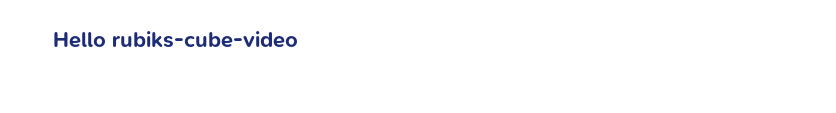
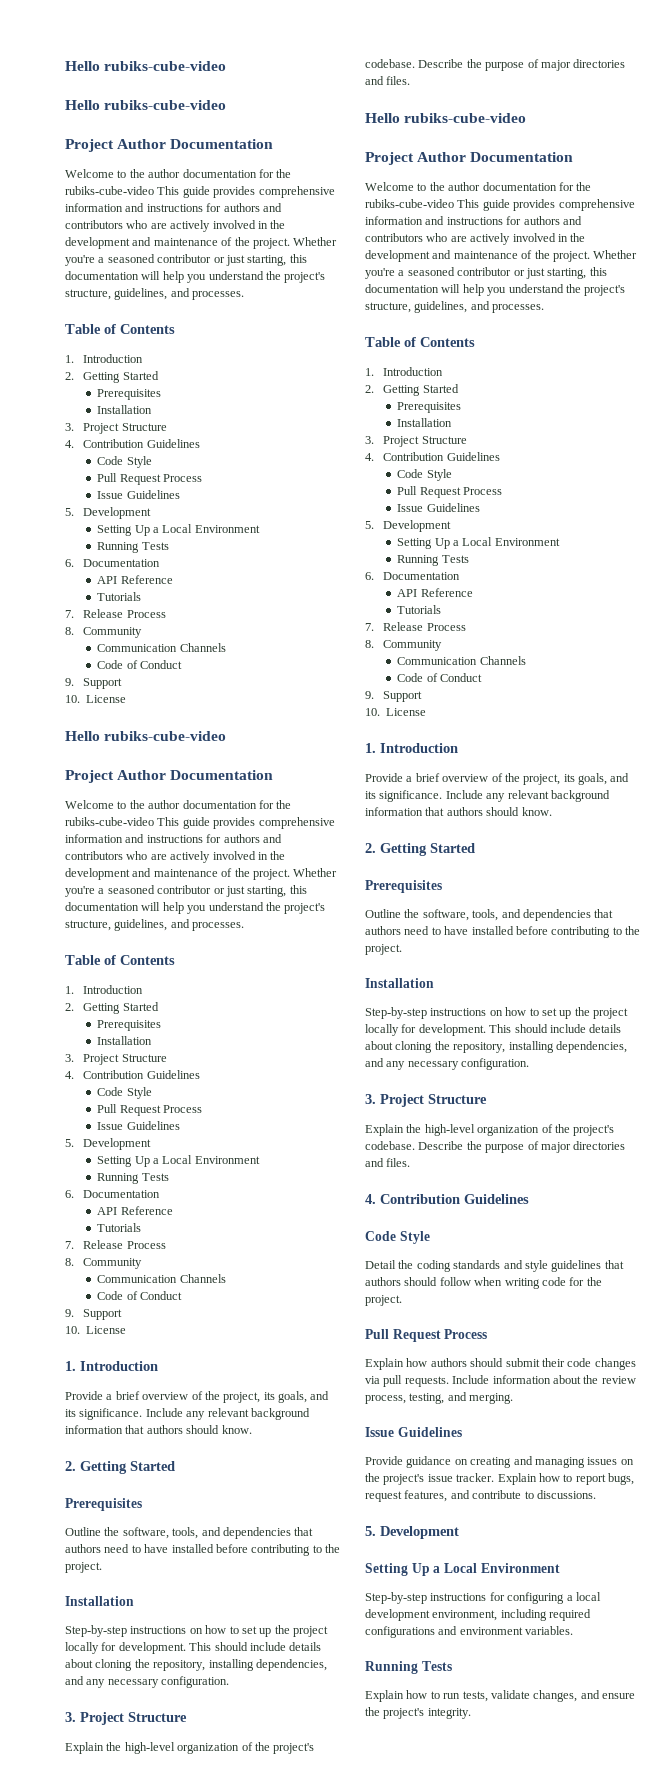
[53,31,298,48] Hello rubiks-cube-video -> [65,61,227,71] [65,100,227,110] [65,139,274,152] [65,169,292,178] [65,186,335,198] [65,203,282,212] [65,220,286,232] [65,237,338,249] [65,254,307,266] [65,271,326,283] [65,288,245,300] [65,324,175,334] [65,354,144,363] [65,371,159,383] [97,389,162,400] [97,405,153,414] [65,423,167,434] [65,439,200,448] [97,456,152,468] [97,473,202,485] [97,490,180,499] [65,507,152,519] [97,524,260,536] [97,542,169,553] [65,559,161,567] [97,575,173,584] [97,592,142,601] [65,609,166,618] [65,627,143,638] [97,643,226,652] [97,660,182,669] [65,678,123,689] [65,695,127,703] [65,731,227,741] [65,770,274,783] [65,800,292,809] [65,817,335,829] [65,834,282,843] [65,851,286,863] [65,868,338,880] [65,885,307,897] [65,902,326,914] [65,919,245,931] [65,955,175,965] [65,985,144,994] [65,1002,159,1014] [97,1020,162,1031] [97,1036,153,1045] [65,1054,167,1065] [65,1070,200,1079] [97,1087,152,1099] [97,1104,202,1116] [97,1121,180,1130] [65,1138,152,1150] [97,1155,260,1167] [97,1173,169,1184] [65,1190,161,1198] [97,1206,173,1215] [97,1223,142,1232] [65,1240,166,1249] [65,1258,143,1269] [97,1274,226,1283] [97,1291,182,1300] [65,1309,123,1320] [65,1326,127,1334] [65,1361,158,1371] [65,1391,330,1403] [65,1408,310,1420] [65,1425,252,1434] [65,1461,175,1474] [65,1498,142,1511] [65,1527,314,1539] [65,1544,340,1556] [65,1562,102,1573] [65,1596,134,1606] [65,1625,328,1637] [65,1642,322,1654] [65,1659,327,1671] [65,1676,230,1688] [65,1712,187,1725] [65,1742,315,1754] [365,59,626,71] [365,76,411,85] [365,113,527,123] [365,152,574,165] [365,182,592,191] [365,199,635,211] [365,216,582,225] [365,233,586,245] [365,250,638,262] [365,267,607,279] [365,284,626,296] [365,301,545,313] [365,337,475,347] [365,367,444,376] [365,384,459,396] [397,402,462,413] [397,418,453,427] [365,436,467,447] [365,452,500,461] [397,469,452,481] [397,486,502,498] [397,503,480,512] [365,520,452,532] [397,537,560,549] [397,555,469,566] [365,572,461,580] [397,588,473,597] [397,605,442,614] [365,622,466,631] [365,640,443,651] [397,656,526,665] [397,673,482,682] [365,691,423,702] [365,708,427,716] [365,743,458,753] [365,773,630,785] [365,790,610,802] [365,807,552,816] [365,843,475,856] [365,880,442,893] [365,909,614,921] [365,926,640,938] [365,944,402,955] [365,978,434,988] [365,1007,628,1019] [365,1024,622,1036] [365,1041,627,1053] [365,1058,530,1070] [365,1094,487,1107] [365,1124,615,1136] [365,1141,626,1153] [365,1158,411,1167] [365,1194,529,1204] [365,1231,430,1244] [365,1260,624,1272] [365,1277,602,1289] [365,1295,402,1306] [365,1329,488,1342] [365,1358,636,1370] [365,1375,636,1387] [365,1392,514,1404] [365,1427,462,1437] [365,1456,634,1468] [365,1473,634,1485] [365,1490,596,1502] [365,1526,459,1539] [365,1563,560,1576] [365,1592,601,1604] [365,1609,592,1621] [365,1626,574,1638] [365,1661,452,1674] [365,1690,635,1702] [365,1707,471,1719] Hello rubiks-cube-video // Hello rubiks-cube-video // Project Author Documentation // Welcome to the author documentation for the rubiks-cube-video This guide provides comprehensive information and instructions for authors and contributors who are actively involved in the development and maintenance of the project. Whether you're a seasoned contributor or just starting, this documentation will help you understand the project's structure, guidelines, and processes. // Table of Contents // 1. Introduction // 2. Getting Started // Prerequisites // Installation // 3. Project Structure // 4. Contribution Guidelines // Code Style // Pull Request Process // Issue Guidelines // 5. Development // Setting Up a Local Environment // Running Tests // 6. Documentation // API Reference // Tutorials // 7. Release Process // 8. Community // Communication Channels // Code of Conduct // 9. Support // 10. License // Hello rubiks-cube-video // Project Author Documentation // Welcome to the author documentation for the rubiks-cube-video This guide provides comprehensive information and instructions for authors and contributors who are actively involved in the development and maintenance of the project. Whether you're a seasoned contributor or just starting, this documentation will help you understand the project's structure, guidelines, and processes. // Table of Contents // 1. Introduction // 2. Getting Started // Prerequisites // Installation // 3. Project Structure // 4. Contribution Guidelines // Code Style // Pull Request Process // Issue Guidelines // 5. Development // Setting Up a Local Environment // Running Tests // 6. Documentation // API Reference // Tutorials // 7. Release Process // 8. Community // Communication Channels // Code of Conduct // 9. Support // 10. License // 1. Introduction // Provide a brief overview of the project, its goals, and its significance. Include any relevant background information that authors should know. // 2. Getting Started // Prerequisites // Outline the software, tools, and dependencies that authors need to have installed before contributing to the project. // Installation // Step-by-step instructions on how to set up the project locally for development. This should include details about cloning the repository, installing dependencies, and any necessary configuration. // 3. Project Structure // Explain the high-level organization of the project's codebase. Describe the purpose of major directories and files. // Hello rubiks-cube-video // Project Author Documentation // Welcome to the author documentation for the rubiks-cube-video This guide provides comprehensive information and instructions for authors and contributors who are actively involved in the development and maintenance of the project. Whether you're a seasoned contributor or just starting, this documentation will help you understand the project's structure, guidelines, and processes. // Table of Contents // 1. Introduction // 2. Getting Started // Prerequisites // Installation // 3. Project Structure // 4. Contribution Guidelines // Code Style // Pull Request Process // Issue Guidelines // 5. Development // Setting Up a Local Environment // Running Tests // 6. Documentation // API Reference // Tutorials // 7. Release Process // 8. Community // Communication Channels // Code of Conduct // 9. Support // 10. License // 1. Introduction // Provide a brief overview of the project, its goals, and its significance. Include any relevant background information that authors should know. // 2. Getting Started // Prerequisites // Outline the software, tools, and dependencies that authors need to have installed before contributing to the project. // Installation // Step-by-step instructions on how to set up the project locally for development. This should include details about cloning the repository, installing dependencies, and any necessary configuration. // 3. Project Structure // Explain the high-level organization of the project's codebase. Describe the purpose of major directories and files. // 4. Contribution Guidelines // Code Style // Detail the coding standards and style guidelines that authors should follow when writing code for the project. // Pull Request Process // Explain how authors should submit their code changes via pull requests. Include information about the review process, testing, and merging. // Issue Guidelines // Provide guidance on creating and managing issues on the project's issue tracker. Explain how to report bugs, request features, and contribute to discussions. // 5. Development // Setting Up a Local Environment // Step-by-step instructions for configuring a local development environment, including required configurations and environment variables. // Running Tests // Explain how to run tests, validate changes, and ensure the project's integrity.

